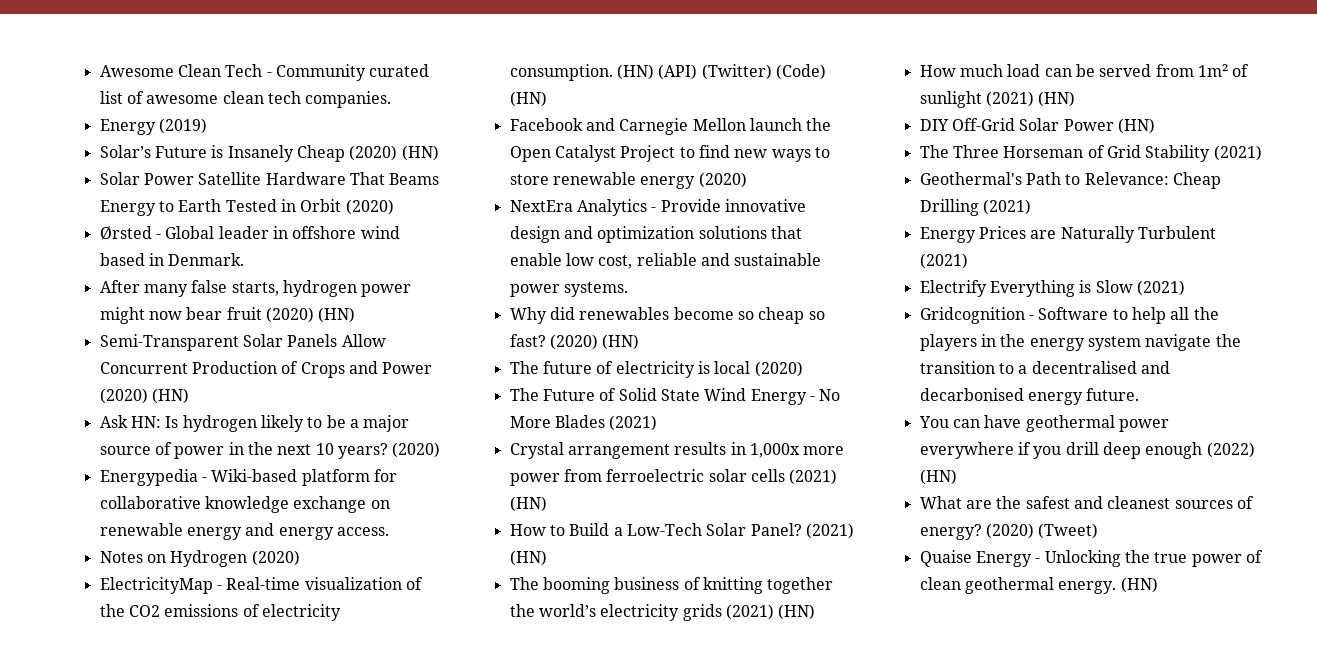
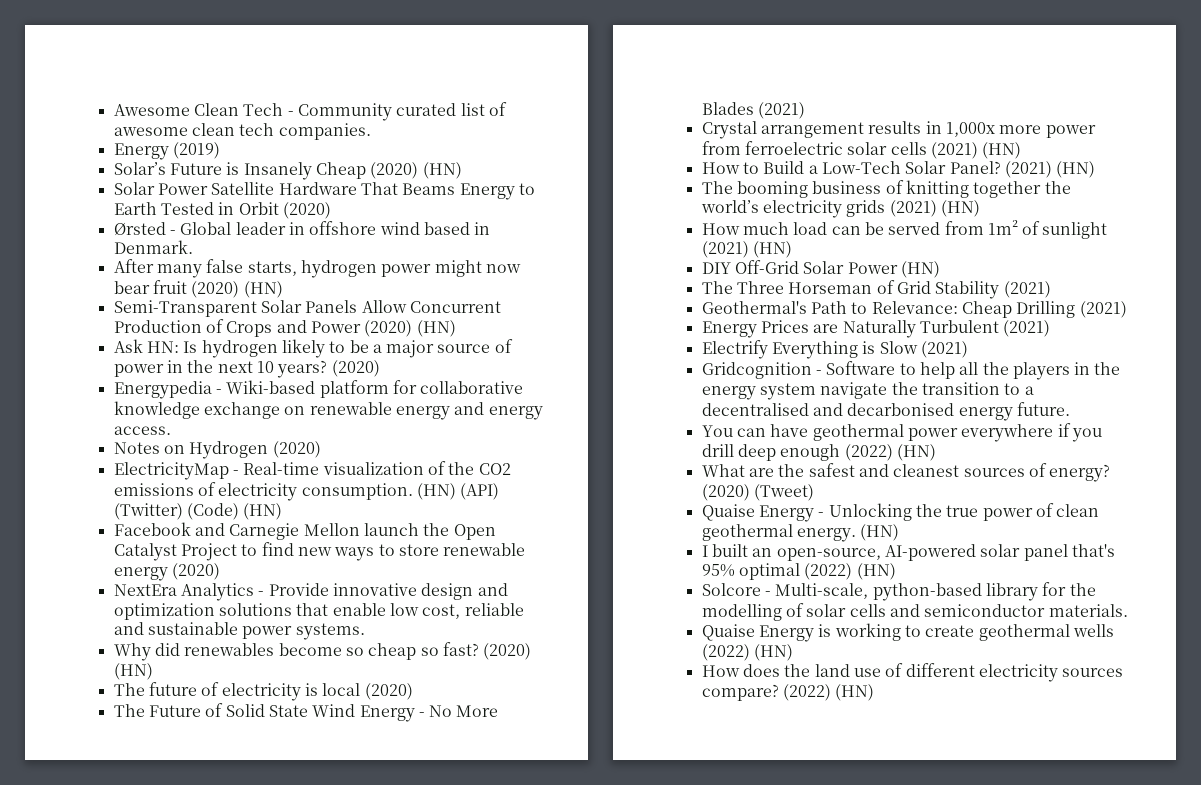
(1158, 585) none -> [701,544,1115,561] [701,563,896,580] [701,582,1096,601] [701,603,1128,621] [701,623,1114,642] [701,644,793,661] [701,663,1124,682] [701,684,875,701] // I built an open-source, AI-powered solar panel that's 95% optimal (2022) (HN) // Solcore - Multi-scale, python-based library for the modelling of solar cells and semiconductor materials. // Quaise Energy is working to create geothermal wells (2022) (HN) // How does the land use of different electricity sources compare? (2022) (HN)

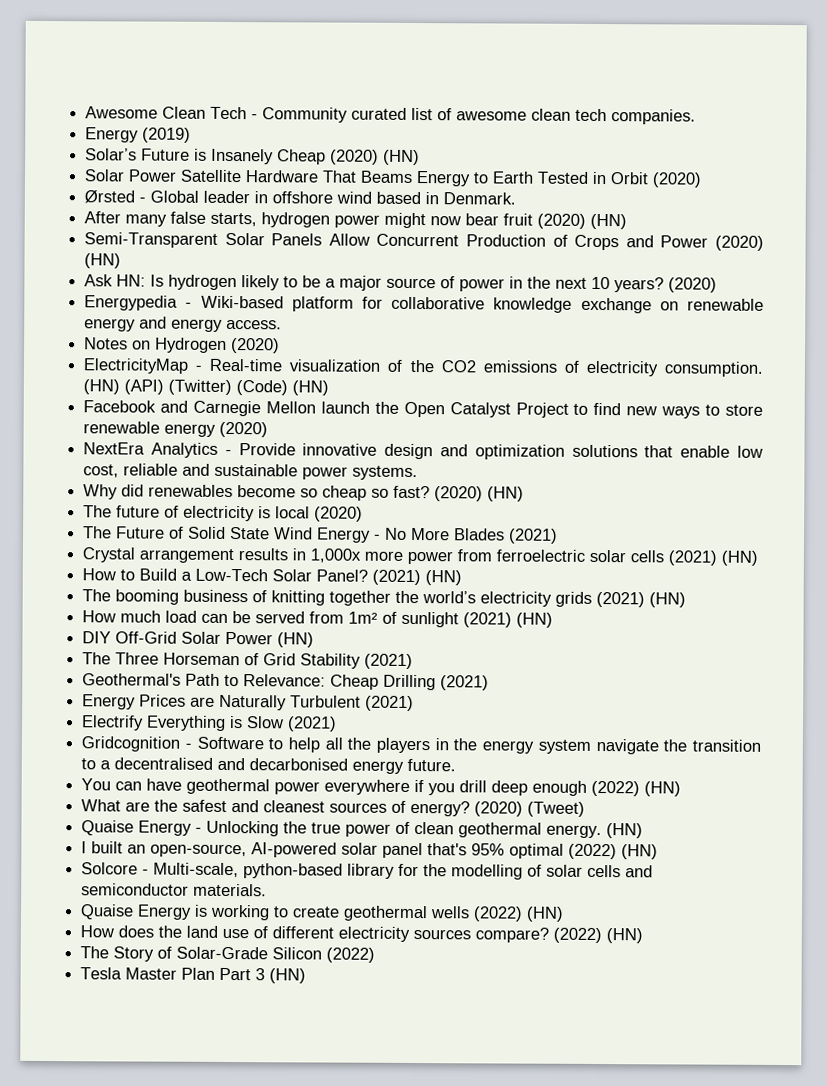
(875, 692) none -> [80,946,376,963] [80,967,307,984] // The Story of Solar-Grade Silicon (2022) // Tesla Master Plan Part 3 (HN)

